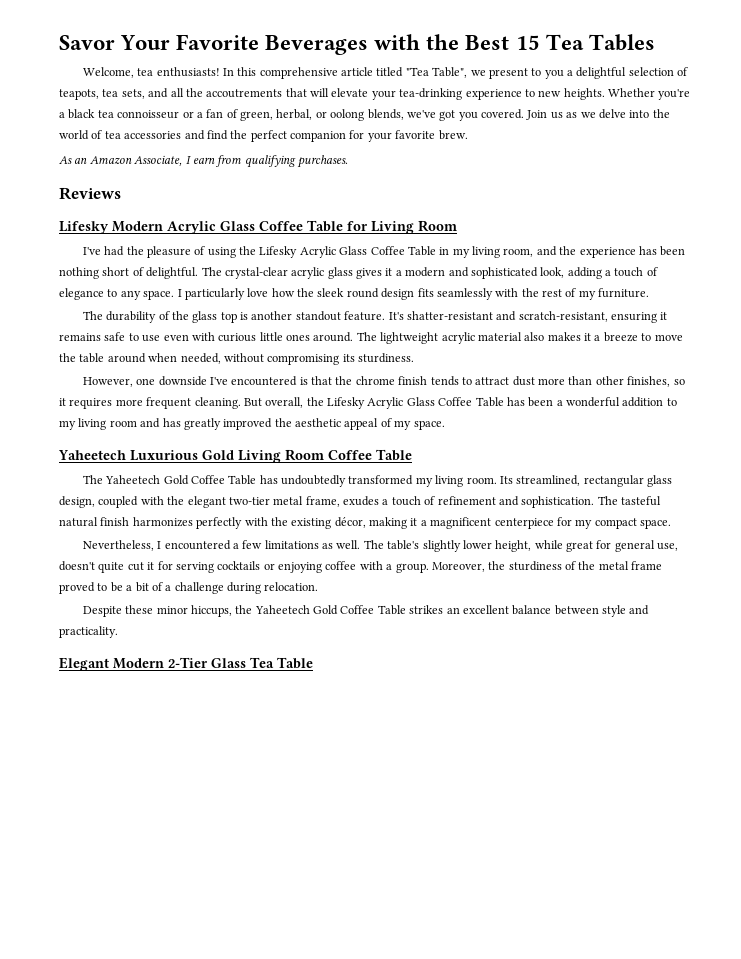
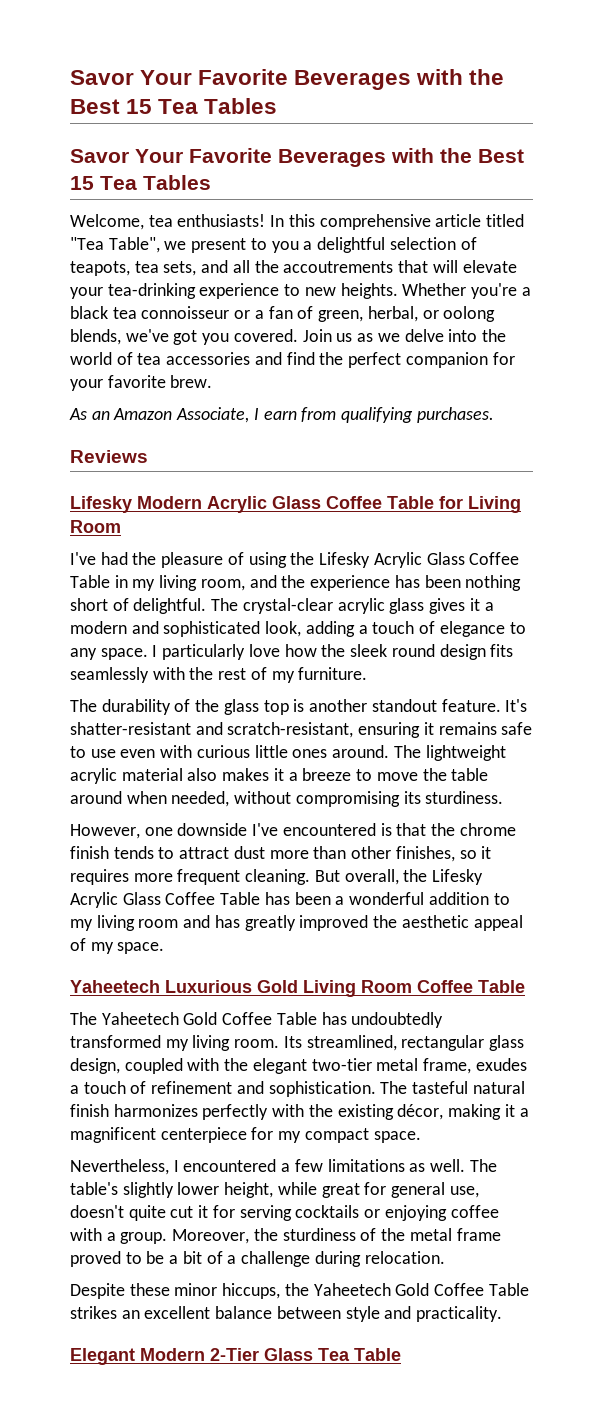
(655, 42) none -> [70,148,524,167] [70,175,211,190] // Savor Your Favorite Beverages with the Best 15 Tea Tables

